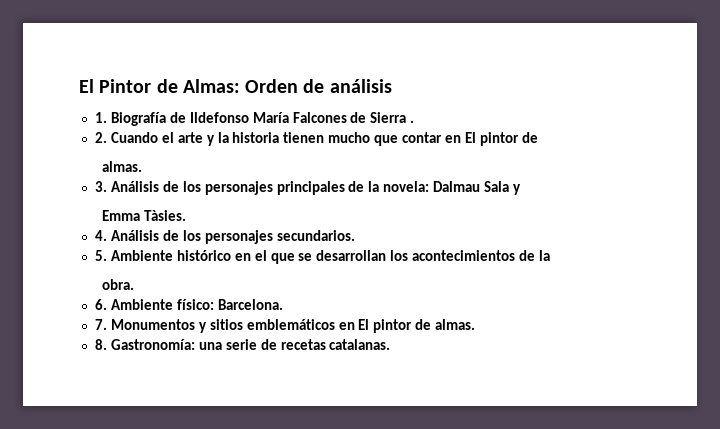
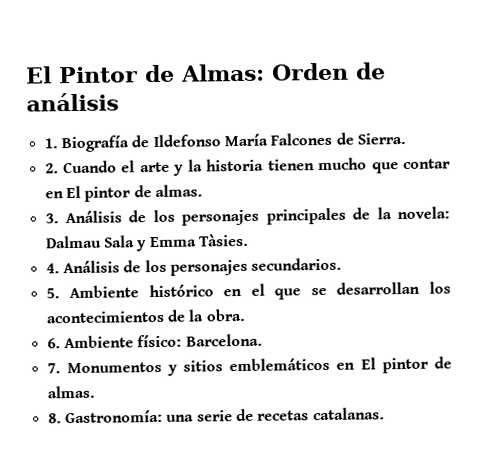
[370,112,415,123] Sierra . -> [356,132,406,145] Sierra.
(538, 137) // -> (152, 191) none
(522, 189) // -> (148, 246) none
(551, 255) // -> (205, 315) none

